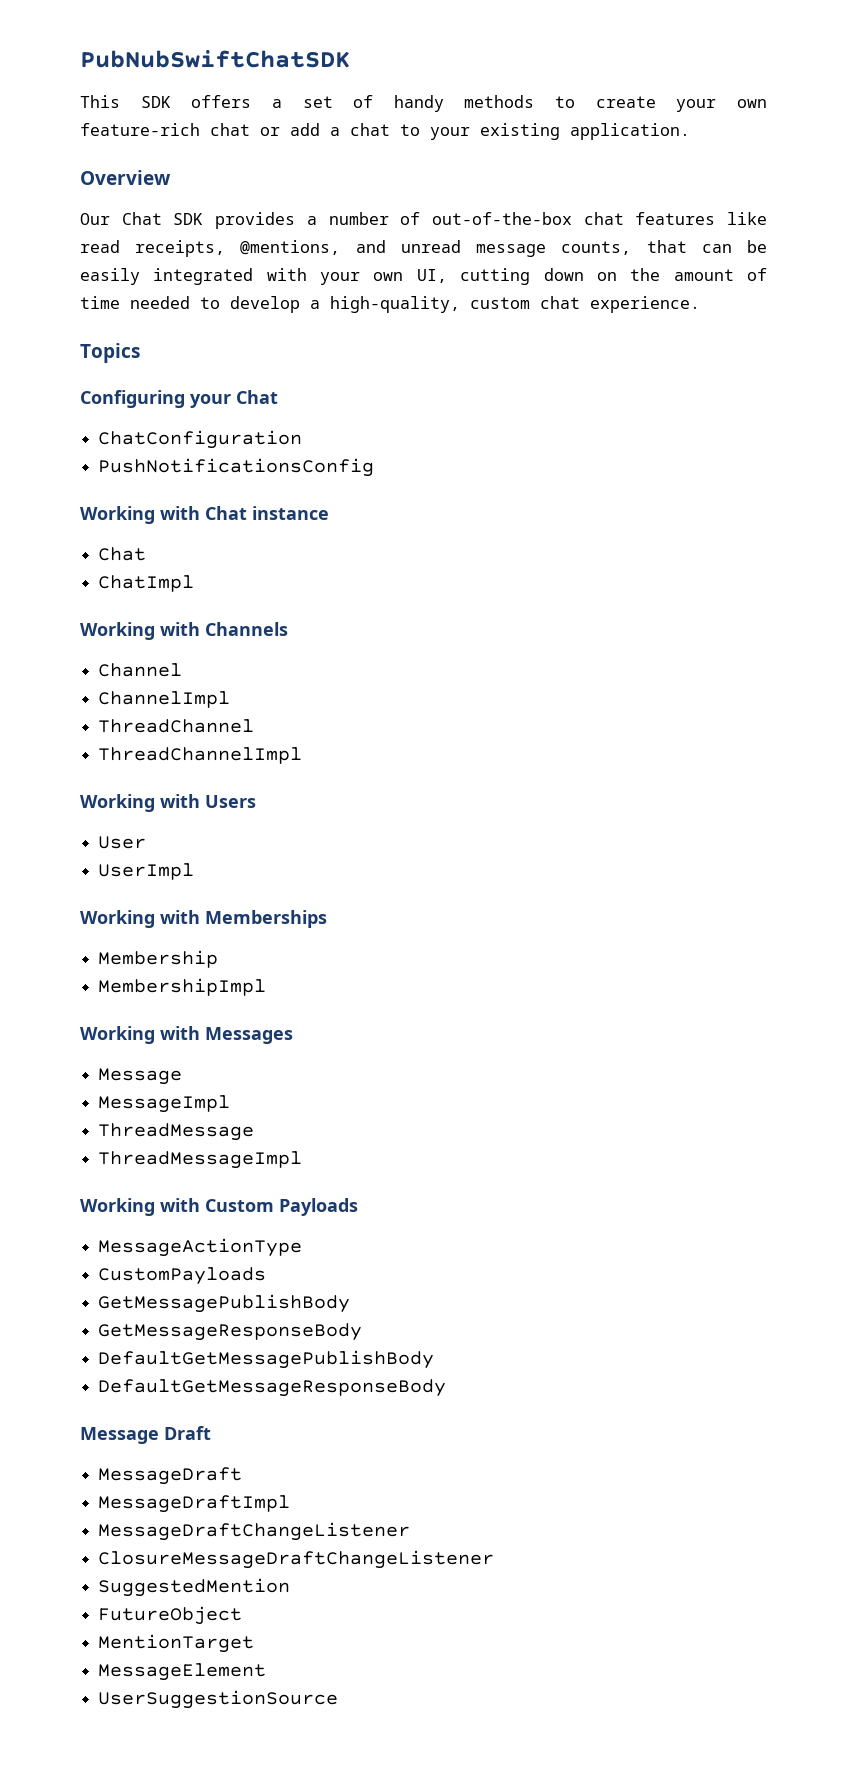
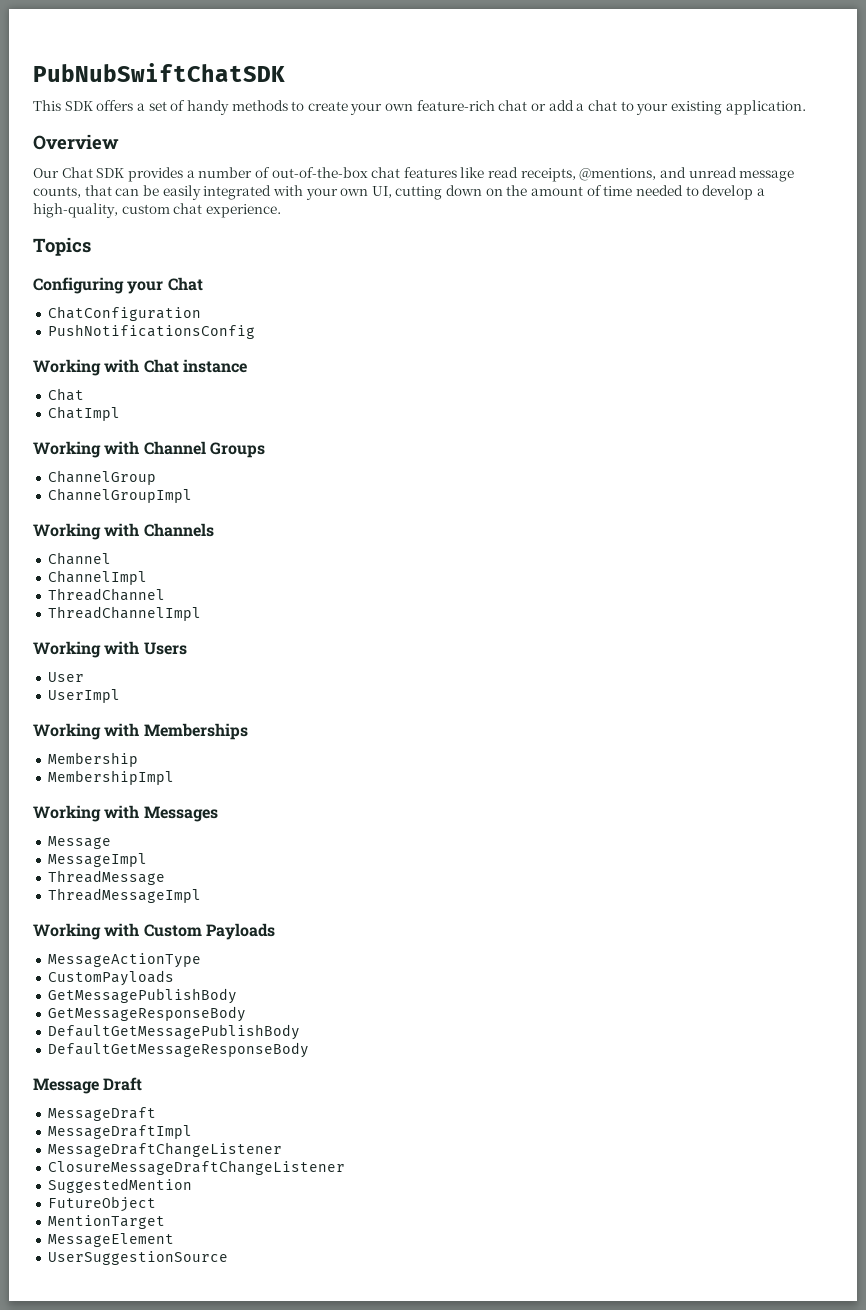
(195, 583) none -> [33,441,265,458] [47,470,156,485] [47,488,192,503] // Working with Channel Groups // ChannelGroup // ChannelGroupImpl

